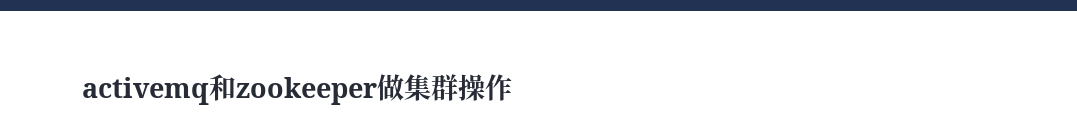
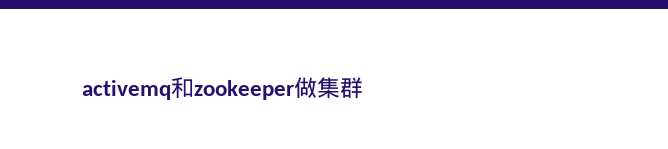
[458,74,512,101] 操作 -> (363, 88) none

